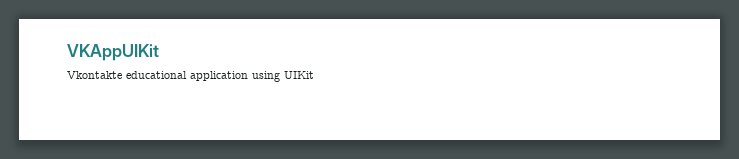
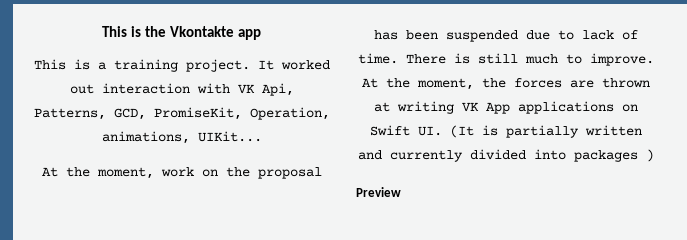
[67,44,159,61] [67,71,314,82] VKAppUIKit // Vkontakte educational application using UIKit -> [102,26,261,40] [33,59,330,72] [69,83,294,96] [33,107,330,120] [101,131,262,144] [41,167,322,179] [373,30,638,42] [357,53,654,66] [361,78,650,90] [373,101,638,114] [369,125,642,138] [357,149,654,162] [356,187,401,197] This is the Vkontakte app // This is a training project. It worked out interaction with VK Api, Patterns, GCD, PromiseKit, Operation, animations, UIKit... // At the moment, work on the proposal has been suspended due to lack of time. There is still much to improve. At the moment, the forces are thrown at writing VK App applications on Swift UI. (It is partially written and currently divided into packages ) // Preview

